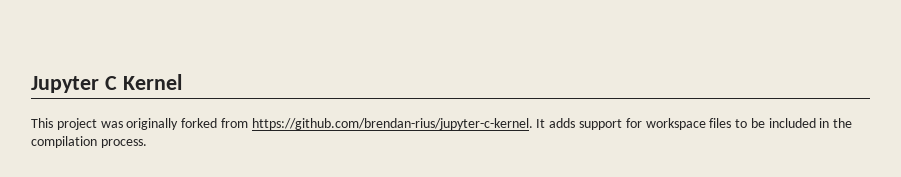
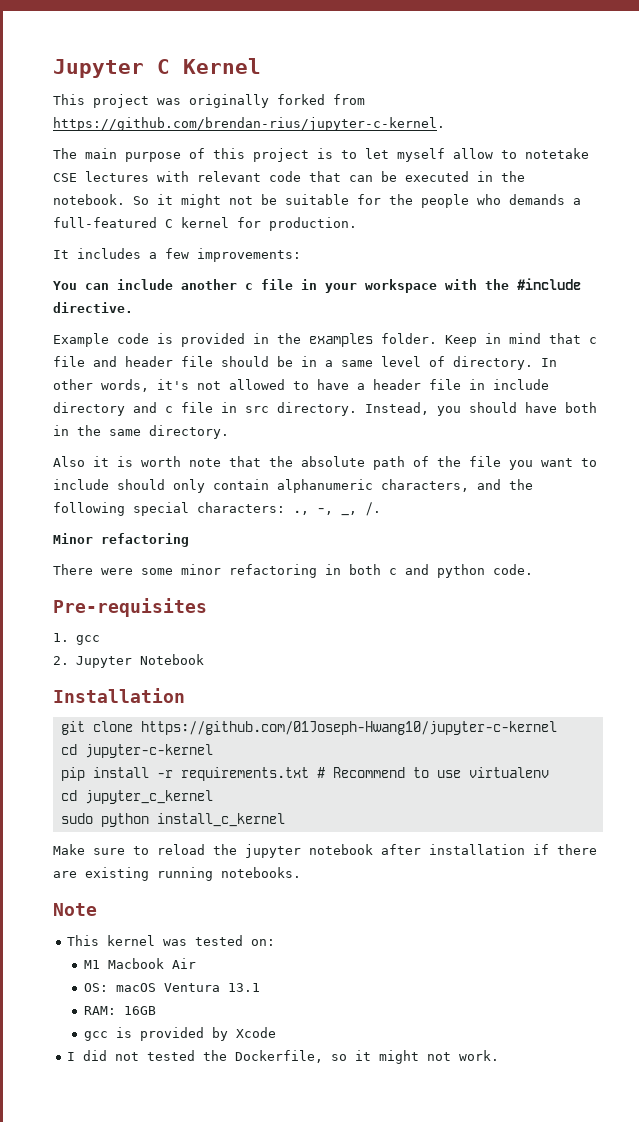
[536,118,853,130] [31,136,147,148] It adds support for workspace files to be included in the compilation process. -> [53,148,589,162] [53,171,525,182] [53,194,581,208] [53,217,357,231] [53,248,301,262] [53,278,581,293] [53,302,133,313] [53,333,597,347] [53,356,557,370] [53,379,549,392] [53,402,597,416] [53,425,229,439] [53,456,597,470] [53,479,533,493] [53,502,381,516] [53,533,189,547] [53,564,533,578] [53,598,207,617] [53,633,100,645] [53,654,204,668] [53,688,185,703] [60,721,557,735] [60,744,213,758] [60,767,549,781] [60,790,213,804] [60,813,285,827] [53,844,597,858] [53,867,301,881] [53,903,97,916] [67,935,276,946] [83,958,196,969] [83,983,260,992] [83,1006,156,1015] [83,1027,276,1041] [67,1050,500,1064] // The main purpose of this project is to let myself allow to notetake CSE lectures with relevant code that can be executed in the notebook. So it might not be suitable for the people who demands a full-featured C kernel for production. // It includes a few improvements: // You can include another c file in your workspace with the #include directive. // Example code is provided in the examples folder. Keep in mind that c file and header file should be in a same level of directory. In other words, it's not allowed to have a header file in include directory and c file in src directory. Instead, you should have both in the same directory. // Also it is worth note that the absolute path of the file you want to include should only contain alphanumeric characters, and the following special characters: ., -, _, /. // Minor refactoring // There were some minor refactoring in both c and python code. // Pre-requisites // 1. gcc // 2. Jupyter Notebook // Installation // git clone https://github.com/01Joseph-Hwang10/jupyter-c-kernel // cd jupyter-c-kernel // pip install -r requirements.txt # Recommend to use virtualenv // cd jupyter_c_kernel // sudo python install_c_kernel // Make sure to reload the jupyter notebook after installation if there are existing running notebooks. // Note // This kernel was tested on: // M1 Macbook Air // OS: macOS Ventura 13.1 // RAM: 16GB // gcc is provided by Xcode // I did not tested the Dockerfile, so it might not work.

